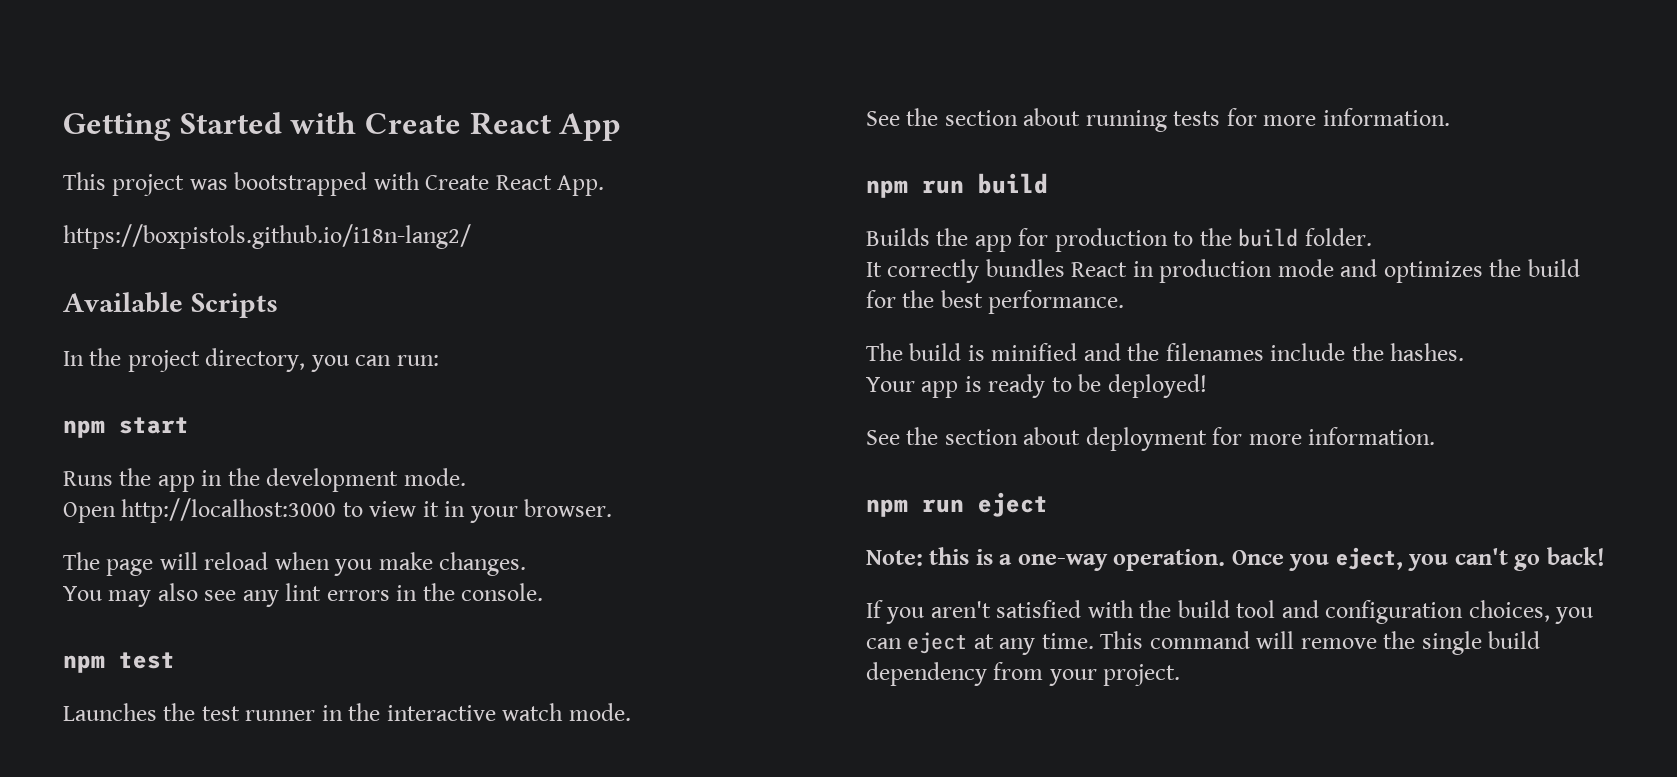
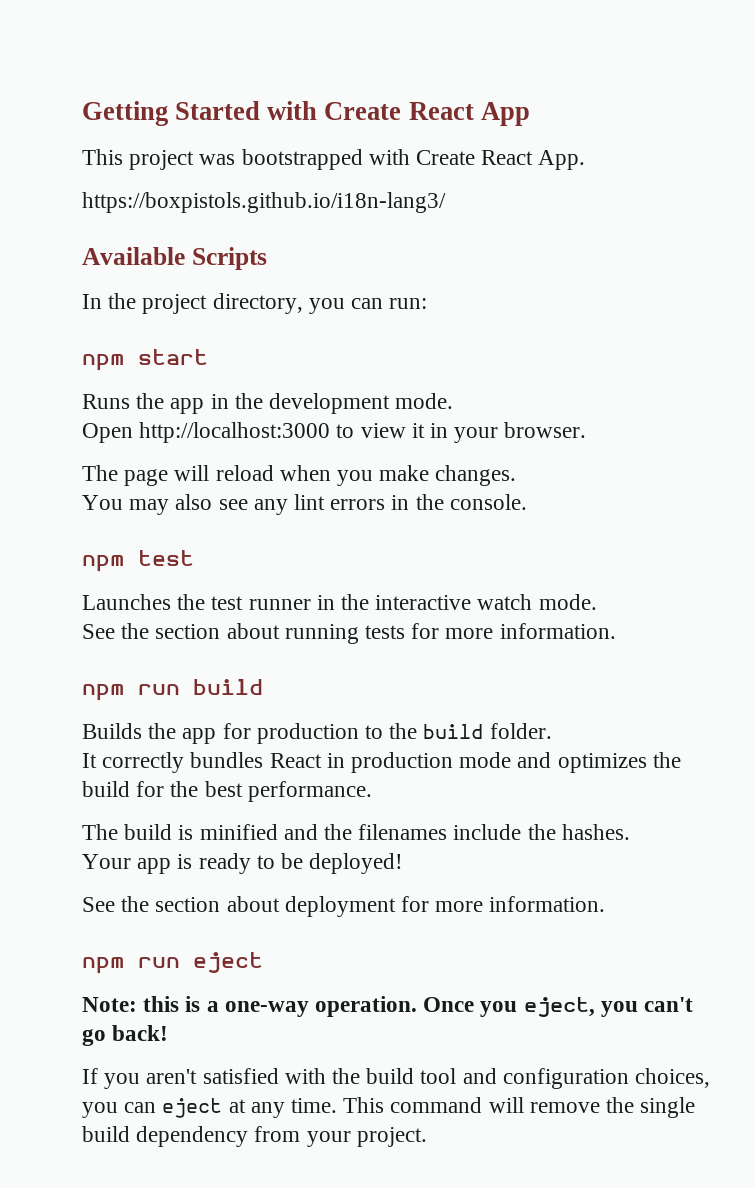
[63,224,471,249] https://boxpistols.github.io/i18n-lang2/ -> [82,192,446,213] https://boxpistols.github.io/i18n-lang3/

